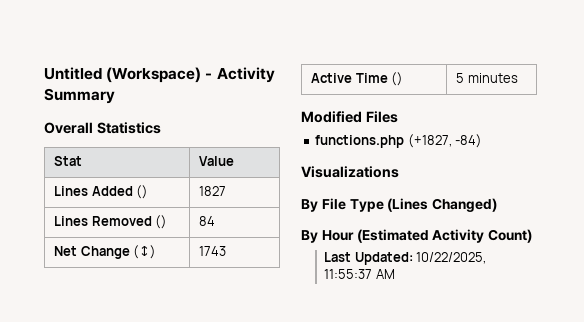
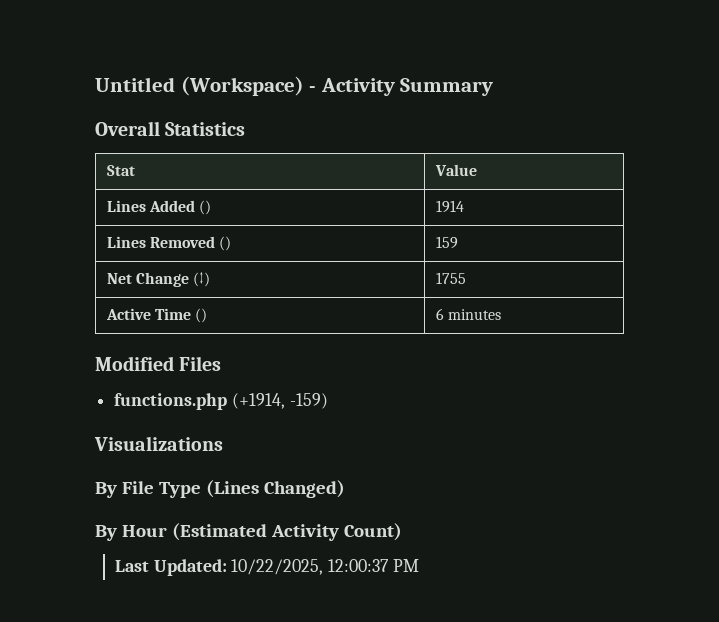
[198,186,226,196] 1827 -> [435,200,464,213] 1914
[198,216,215,226] 84 -> [435,236,458,249] 159
[198,246,226,256] 1743 -> [435,272,466,284] 1755
[455,73,464,83] 5 -> [435,308,444,320] 6
[407,134,483,148] (+1827, -84) -> [231,393,328,409] (+1914, -159)
[324,269,395,279] 11:55:37 AM -> [328,559,419,572] 12:00:37 PM

